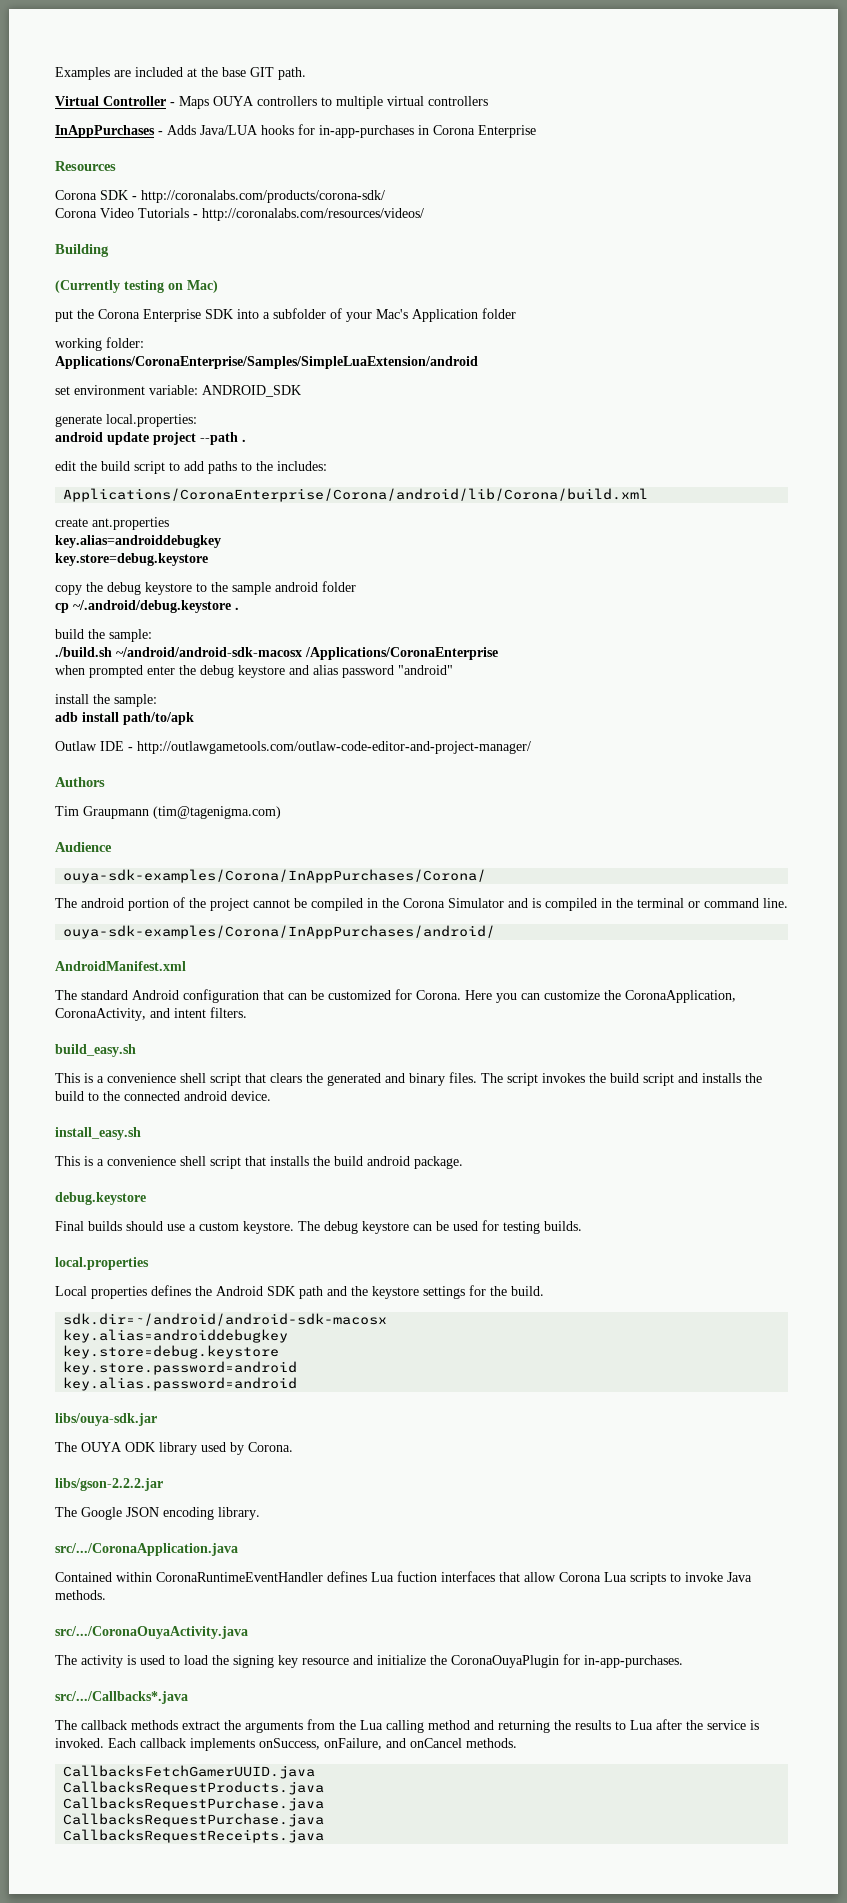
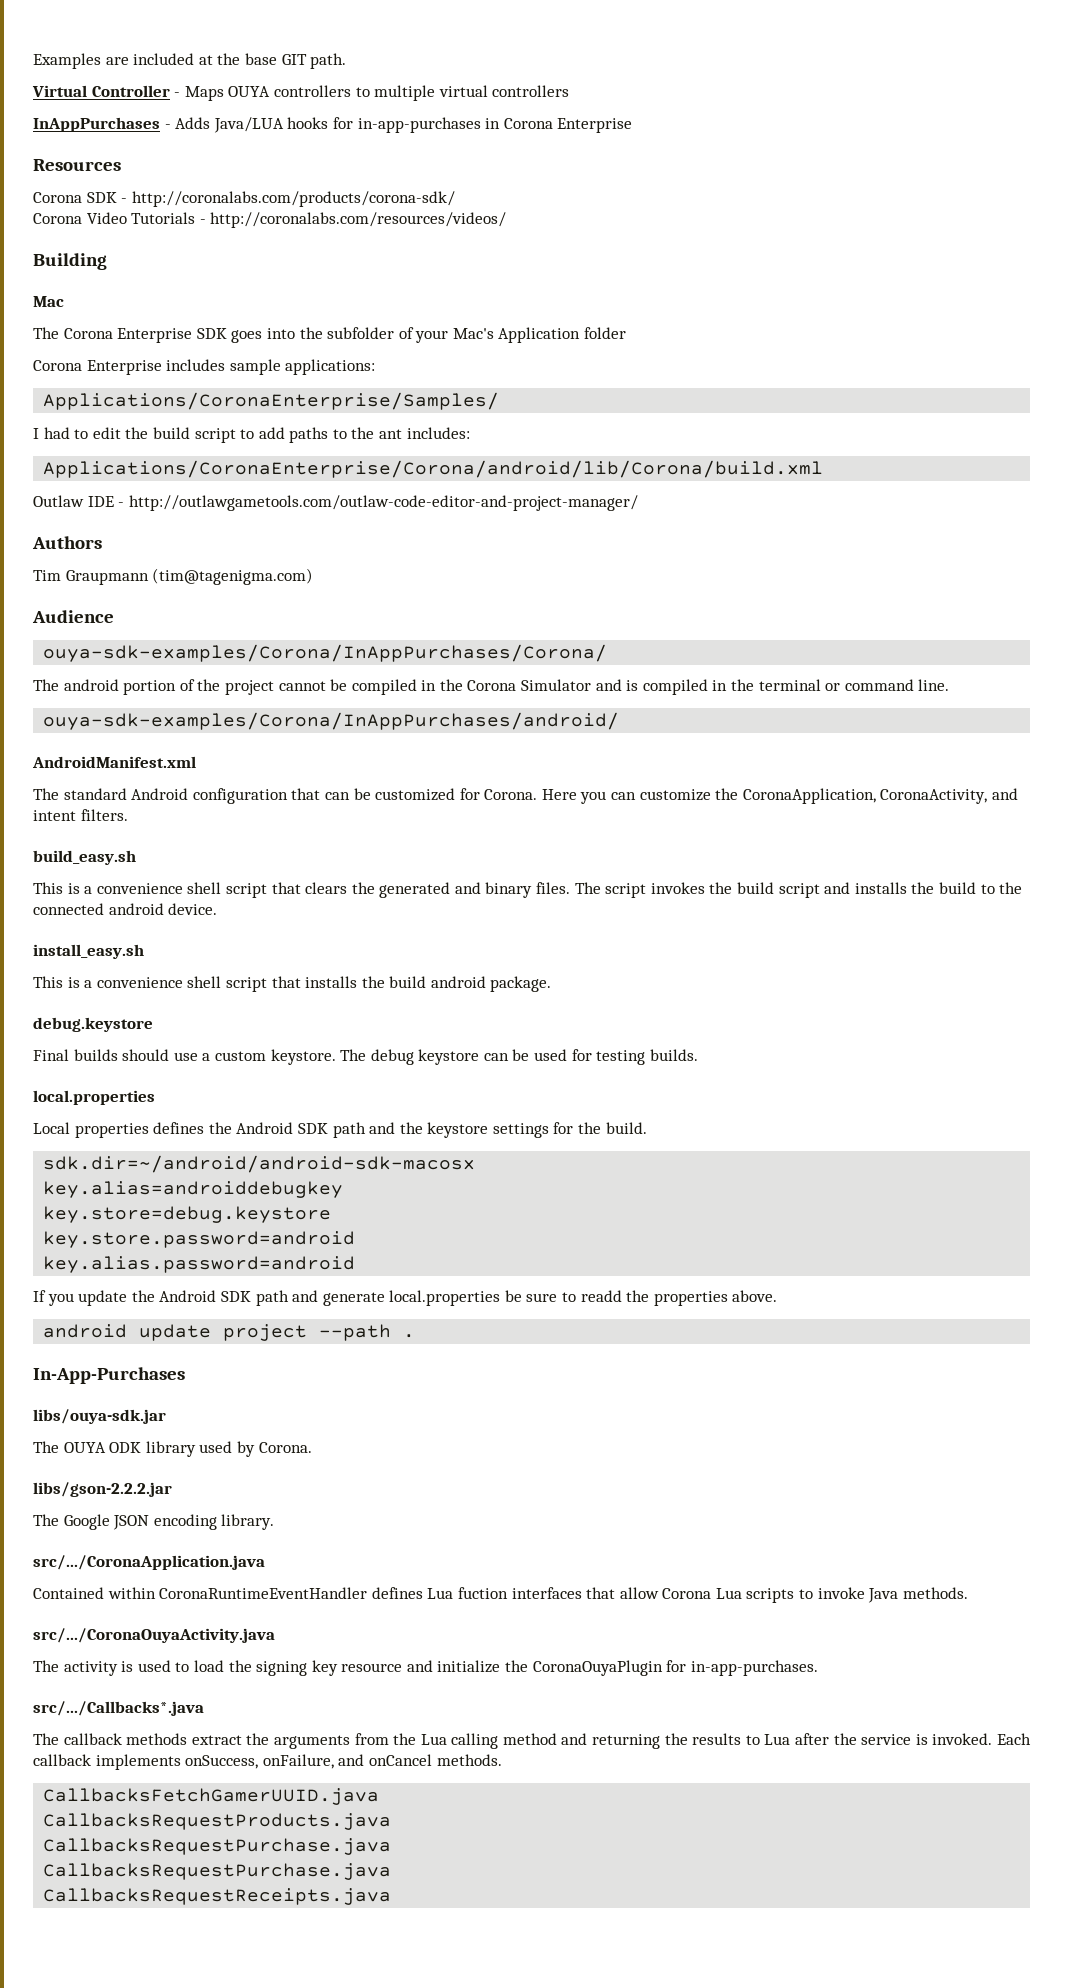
[55,280,218,293] [55,309,270,322] (Currently testing on Mac) // put the Corona Enterprise SDK into a -> [33,296,64,307] [33,327,323,343] Mac // The Corona Enterprise SDK goes into the
[55,337,144,351] [55,356,478,369] [55,385,301,397] [55,414,197,427] [55,432,246,445] working folder: // Applications/CoronaEnterprise/Samples/SimpleLuaExtension/android // set environment variable: ANDROID_SDK // generate local.properties: // android update project --path . // -> [33,359,376,375] [43,392,500,410] [33,427,89,439] Corona Enterprise includes sample applications: // Applications/CoronaEnterprise/Samples/ // I had to
(273, 466) none -> [379,429,403,439] ant
[55,517,169,530] [55,535,221,548] [55,553,208,566] [55,581,356,595] [55,600,239,613] [55,629,152,642] [55,647,498,660] [55,665,453,678] [55,694,157,707] [55,712,194,725] // create ant.properties // key.alias=androiddebugkey // key.store=debug.keystore // copy the debug keystore to the sample android folder // cp ~/.android/debug.keystore . // build the sample: // ./build.sh ~/android/android-sdk-macosx /Applications/CoronaEnterprise // when prompted enter the debug keystore and alias password "android" // install the sample: // adb install path/to/apk -> (824, 469) none
(298, 1384) none -> [33,1290,778,1306] [43,1324,416,1341] [33,1367,185,1384] // If you update the Android SDK path and generate local.properties be sure to readd the properties above. // android update project --path . // In-App-Purchases

